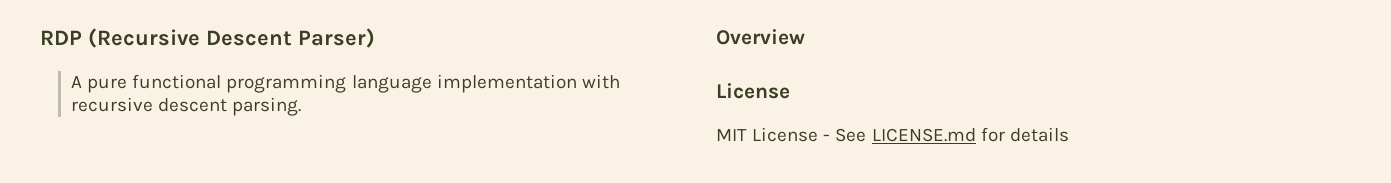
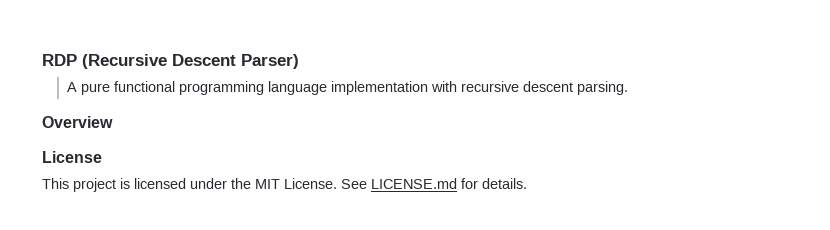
[716,127,831,142] MIT License - -> [42,178,337,192] This project is licensed under the MIT License.
[1009,127,1069,142] details -> [482,178,527,189] details.

